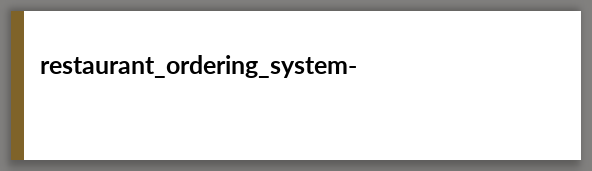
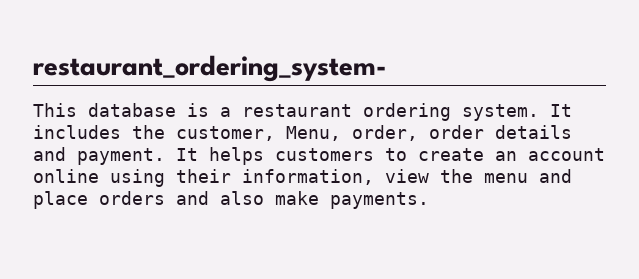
(357, 66) none -> [33,103,572,121] [33,125,572,141] [33,147,605,165] [33,169,572,187] [33,191,429,209] // This database is a restaurant ordering system. It includes the customer, Menu, order, order details and payment. It helps customers to create an account online using their information, view the menu and place orders and also make payments.

